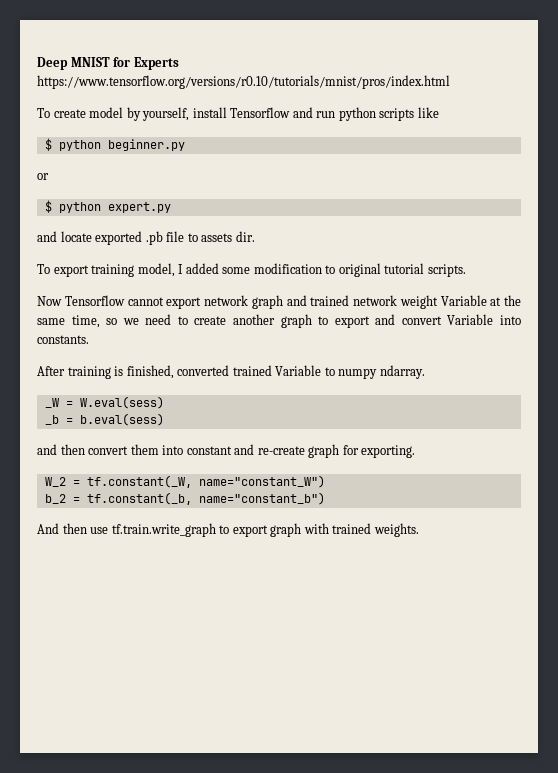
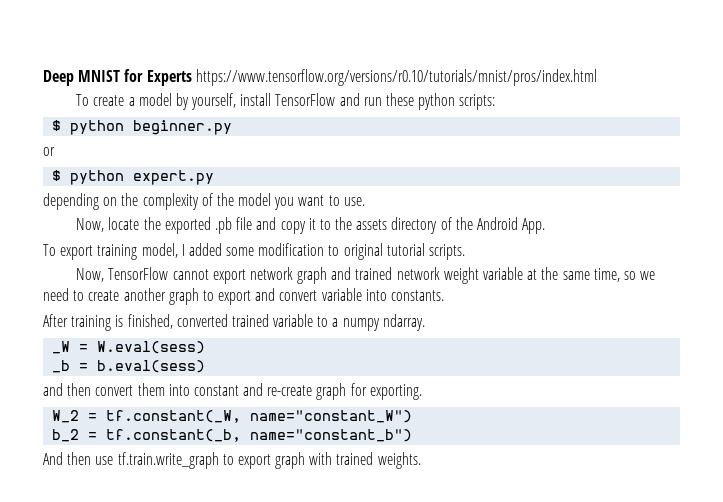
(86, 113) none -> [128,97,135,106] a
[230,107,291,118] Tensorflow -> [275,93,336,106] TensorFlow
[338,107,439,121] python scripts like -> [386,93,496,110] these python scripts:
[37,231,255,245] and locate exported .pb file to assets dir. -> [43,193,365,210] [76,217,546,234] depending on the complexity of the model you want to use. // Now, locate the exported .pb file and copy it to the assets directory of the Android App.
[37,295,125,306] Now Tensorflow -> [76,267,169,282] Now, TensorFlow
[440,295,487,306] Variable -> [483,267,524,280] variable
[447,314,494,325] Variable -> [321,288,362,301] variable
[275,365,335,376] Variable to -> [273,314,339,327] variable to a

